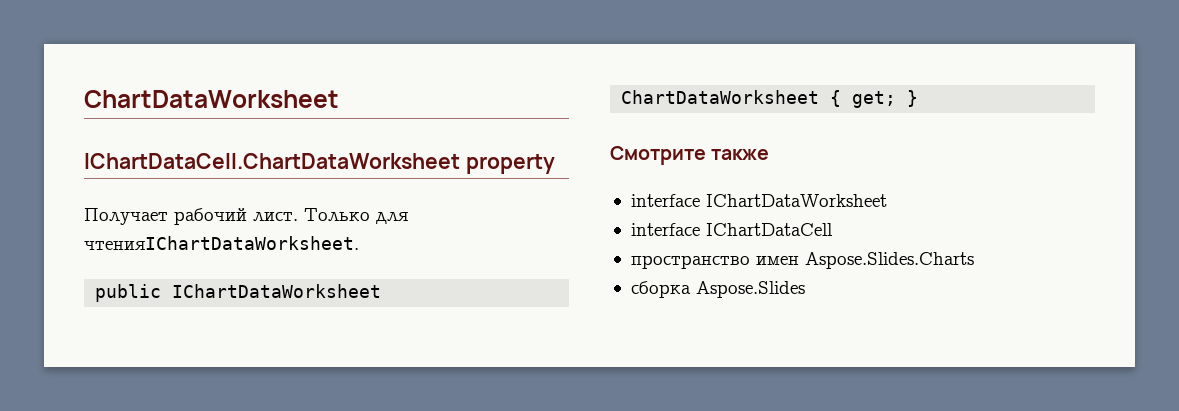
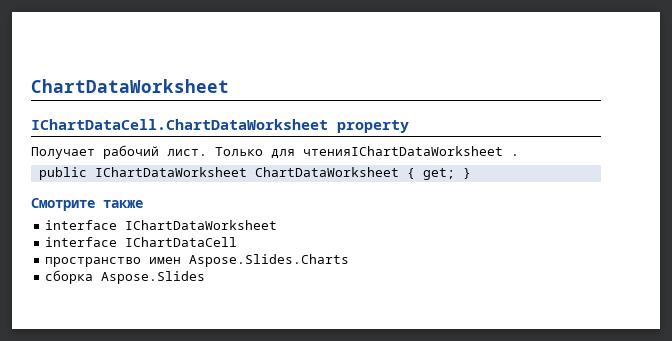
[84,236,359,250] чтенияIChartDataWorksheet. -> [303,146,519,156] чтенияIChartDataWorksheet .

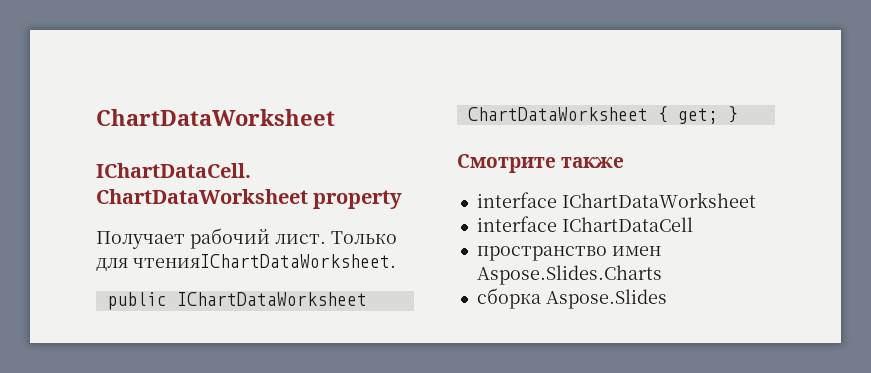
[303,146,519,156] чтенияIChartDataWorksheet . -> [133,254,396,268] чтенияIChartDataWorksheet.

